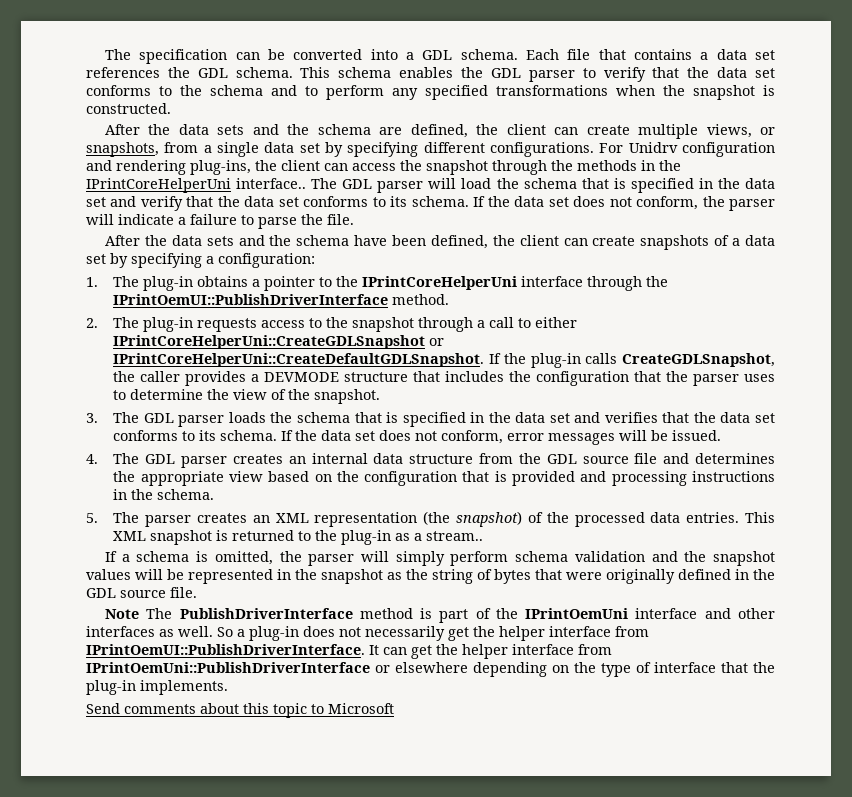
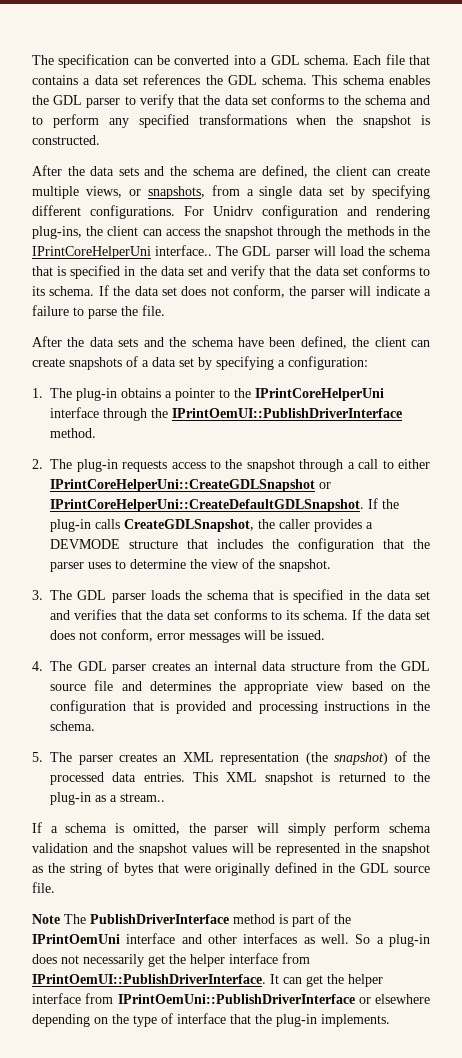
[86,703,394,718] // Send comments about this topic to Microsoft -> (390, 1020) none

